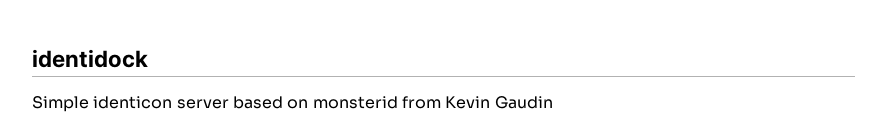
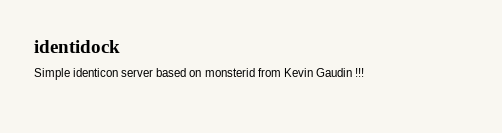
(553, 102) none -> [354,68,364,77] !!!

